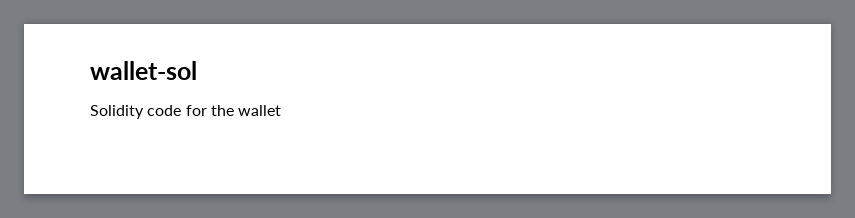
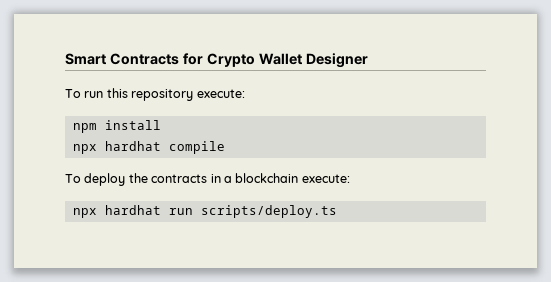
[90,61,197,80] [90,105,282,119] wallet-sol // Solidity code for the wallet -> [65,53,368,68] [65,88,245,101] [72,120,161,133] [72,141,225,154] [65,173,350,186] [72,205,337,218] Smart Contracts for Crypto Wallet Designer // To run this repository execute: // npm install // npx hardhat compile // To deploy the contracts in a blockchain execute: // npx hardhat run scripts/deploy.ts

